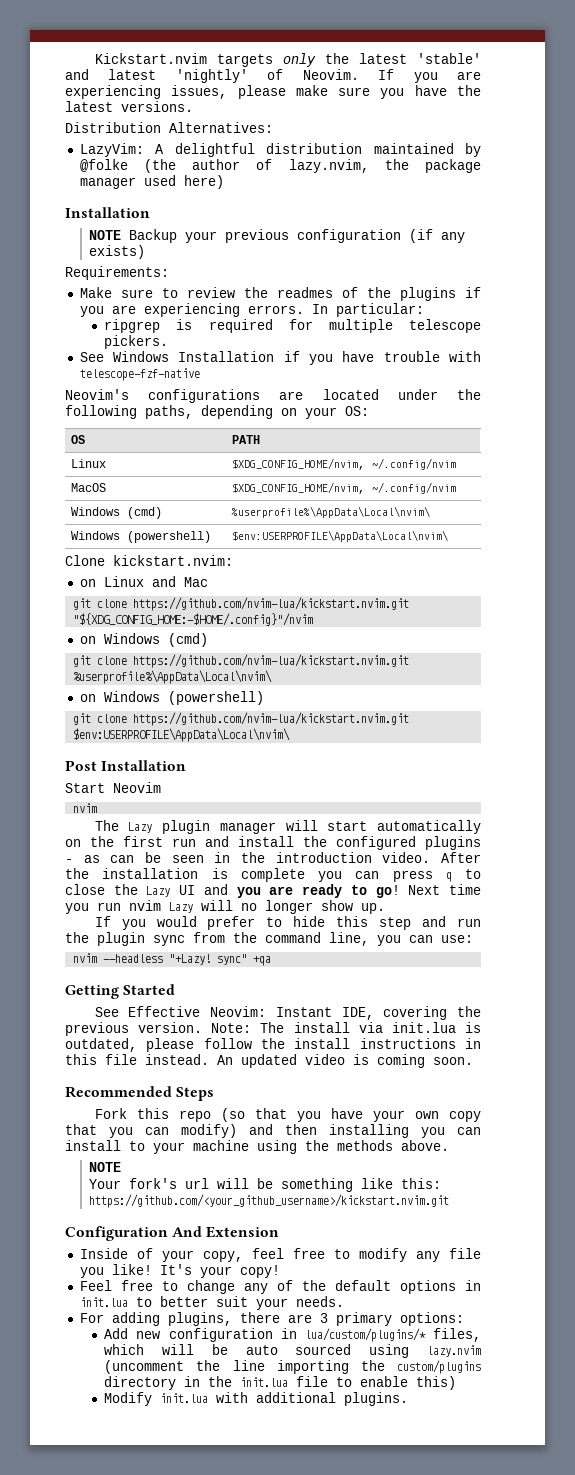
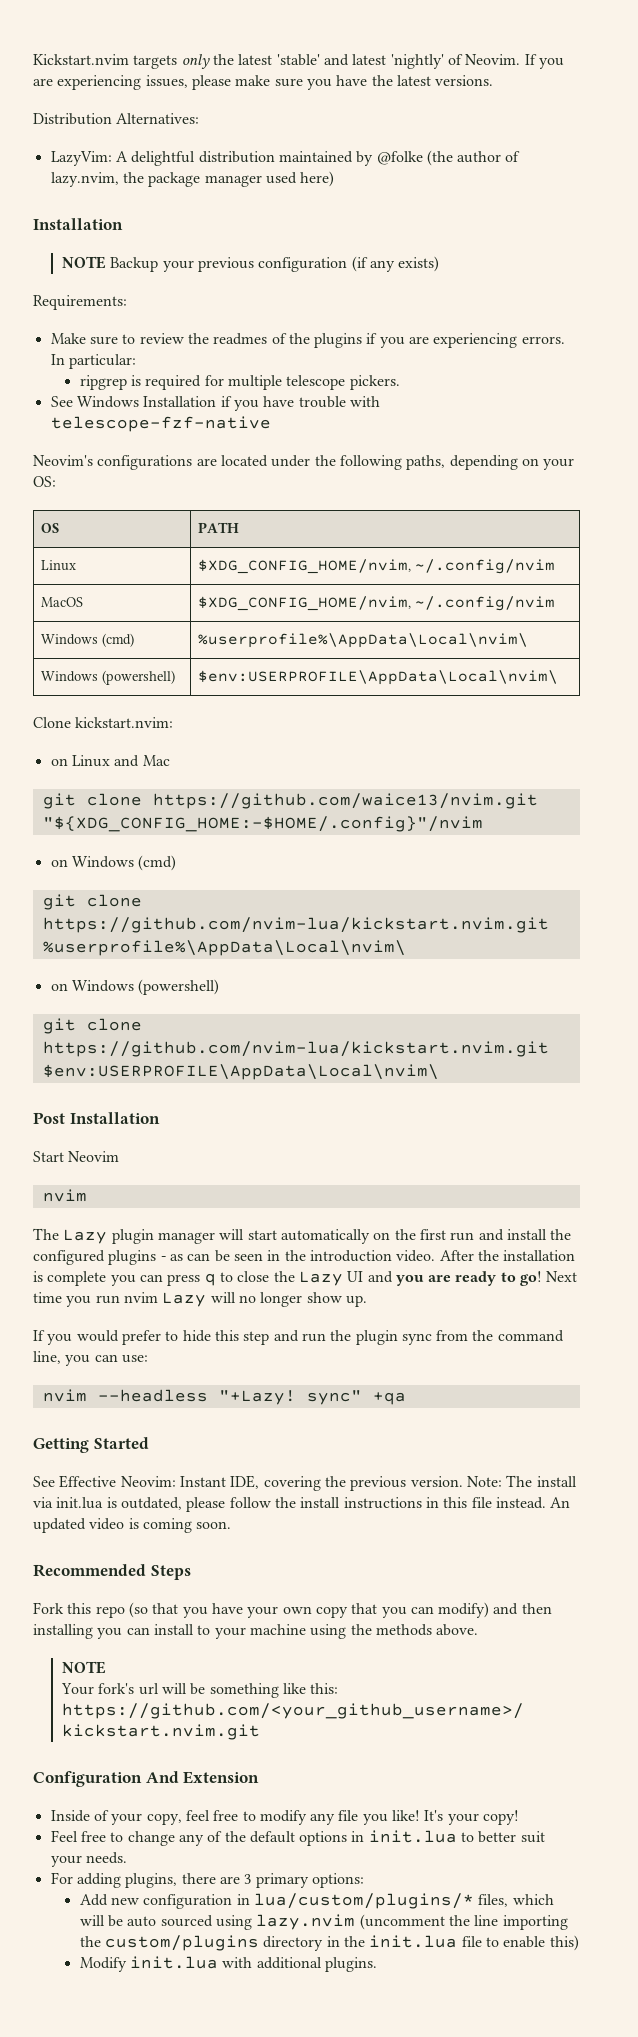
[133,597,410,611] https://github.com/nvim-lua/kickstart.nvim.git -> [152,793,538,809] https://github.com/waice13/nvim.git

